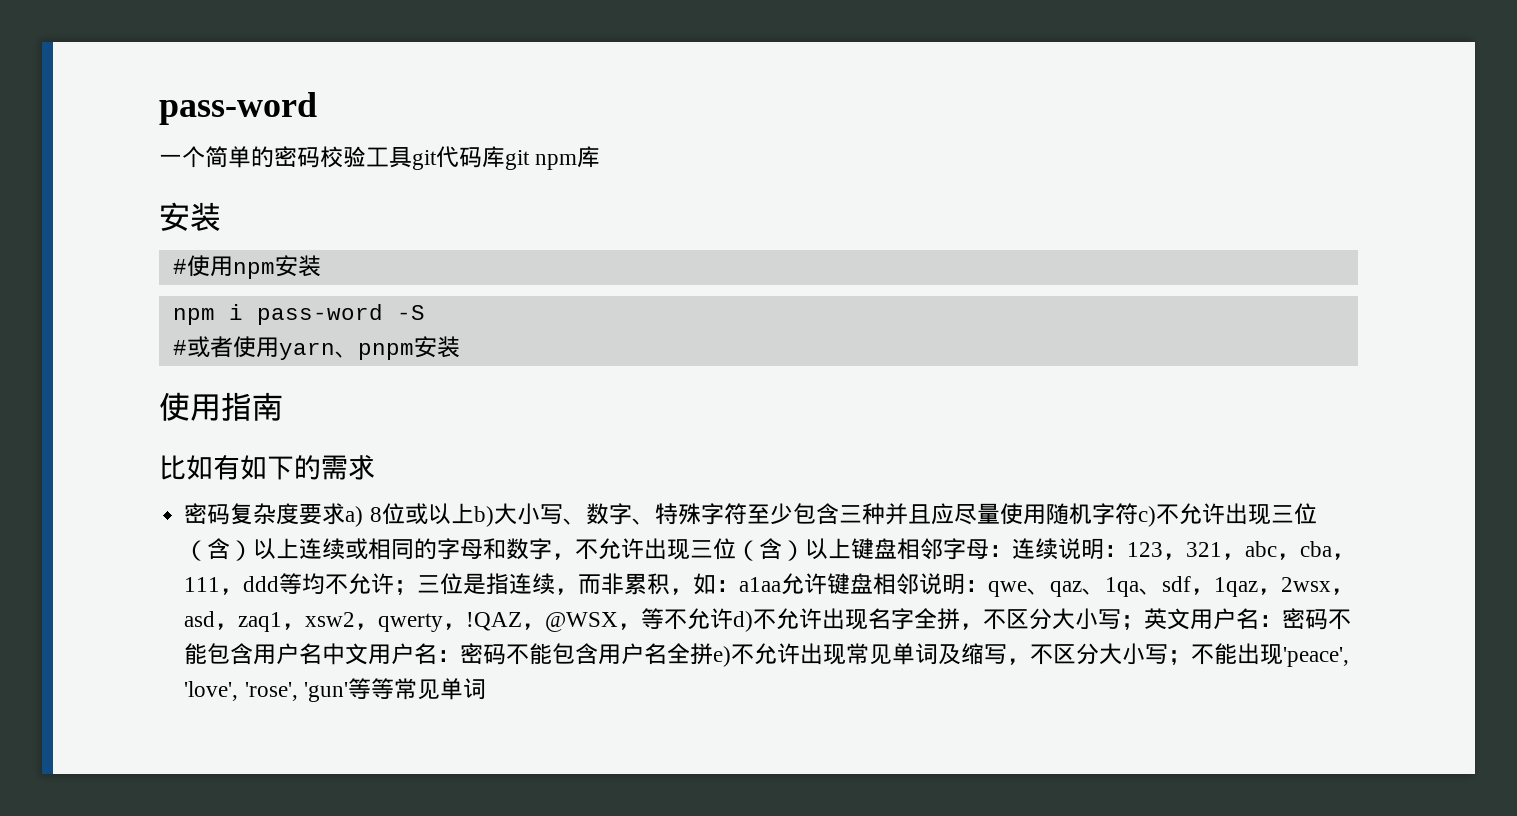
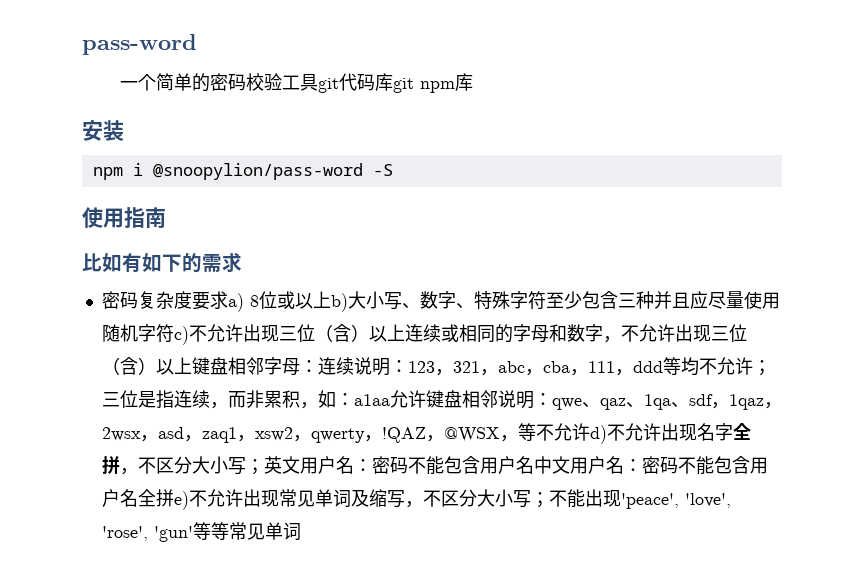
[172,255,321,279] // #使用npm安装 -> (124, 130) none
[256,304,383,325] pass-word -> [152,163,363,180] @snoopylion/pass-word
[172,336,460,360] // #或者使用yarn、pnpm安装 -> (393, 170) none

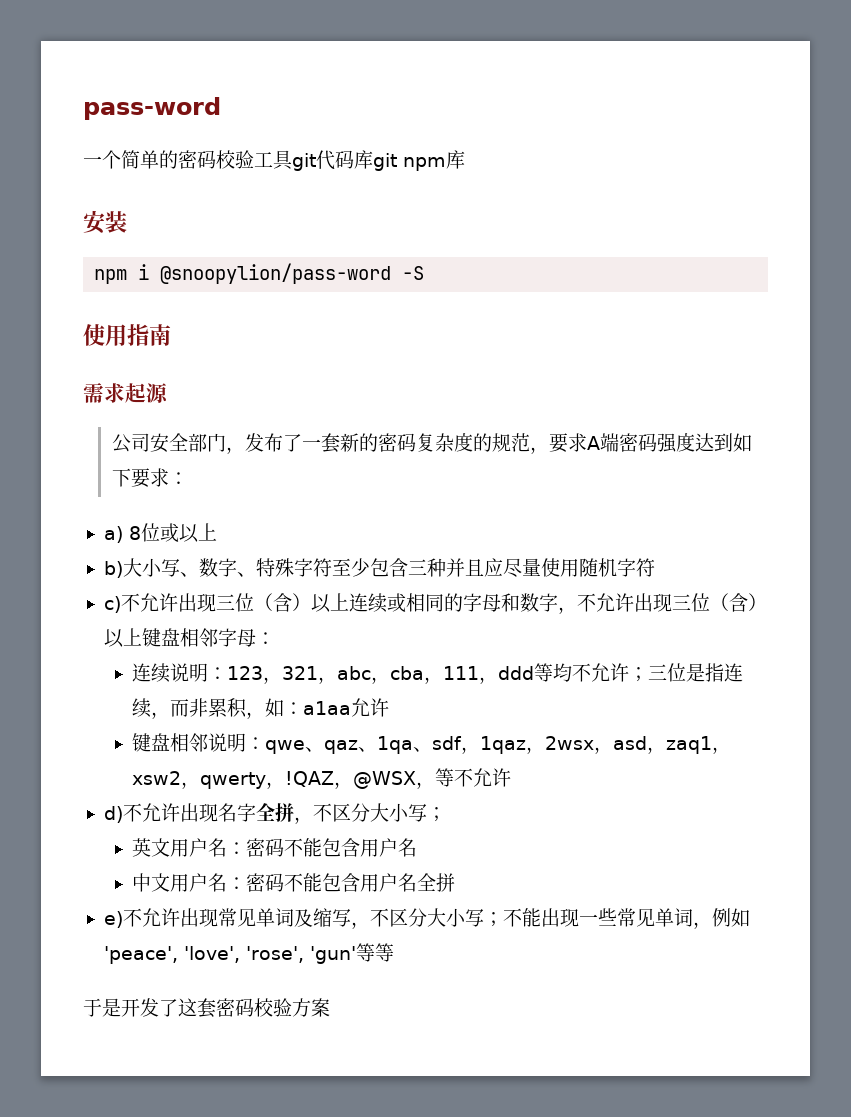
[82,252,242,273] [101,291,228,310] 比如有如下的需求 // 密码复杂度要求 -> [83,382,168,403] [111,433,752,454] [111,468,188,488] 需求起源 // 公司安全部门，发布了一套新的密码复杂度的规范，要求A端密码强度达到如下要求： //
(331, 299) none -> (217, 532) //
(174, 333) none -> (655, 567) //
(318, 366) none -> (275, 638) //
(426, 399) none -> (390, 707) //
(590, 432) none -> (512, 777) //
(264, 467) none -> (446, 814) //
(534, 465) none -> (418, 847) //
(174, 498) none -> (456, 882) //
(621, 498) none -> [578,908,750,929] 一些常见单词，例如
[228,522,301,540] 常见单词 -> [83,998,330,1018] // 于是开发了这套密码校验方案

